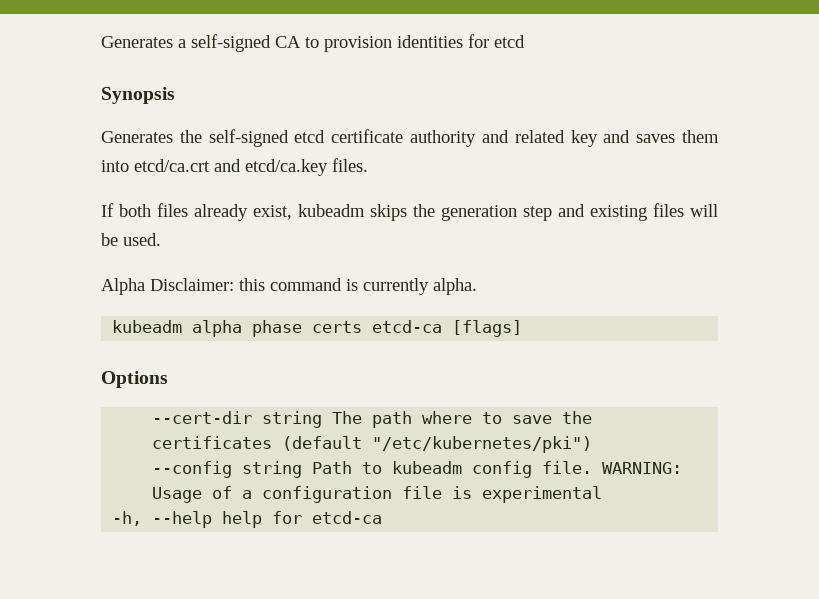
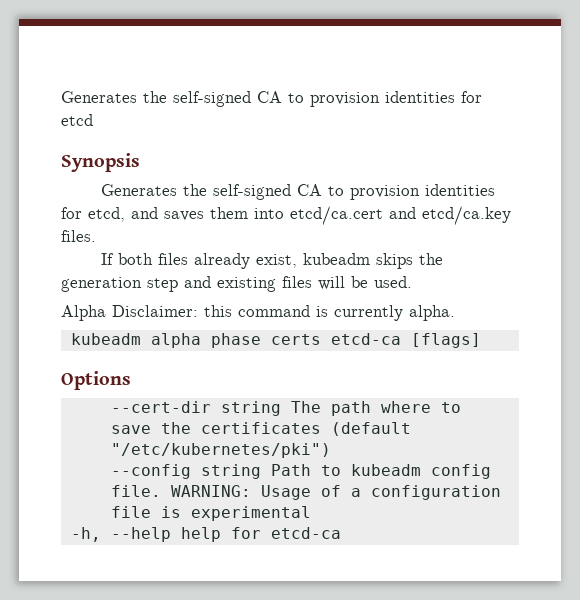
[101,36,186,48] Generates a -> [61,91,167,103] Generates the
[294,129,598,147] etcd certificate authority and related key -> [296,184,495,200] [61,207,125,222] CA to provision identities for etcd,
[134,159,210,172] etcd/ca.crt -> [290,206,383,225] etcd/ca.cert

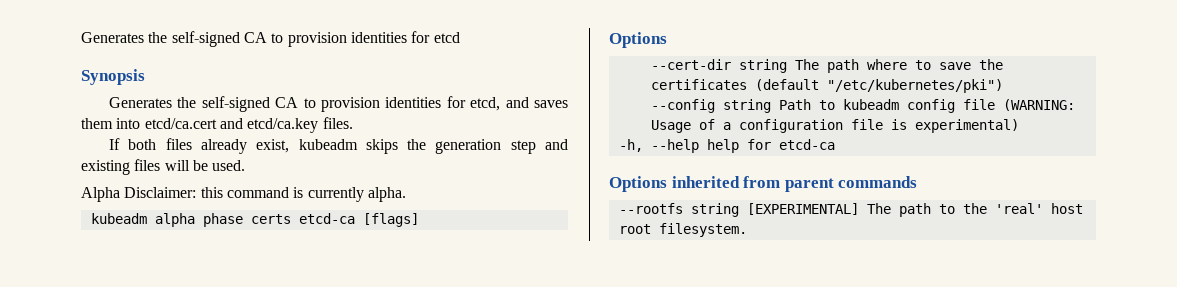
[110,485,251,497] file. WARNING: -> [962,99,1075,111] file (WARNING:
[190,506,311,521] experimental -> [914,119,1019,133] experimental)
(341, 533) none -> [609,176,918,192] [618,203,1083,217] [618,223,747,237] // Options inherited from parent commands // --rootfs string [EXPERIMENTAL] The path to the 'real' host root filesystem.

